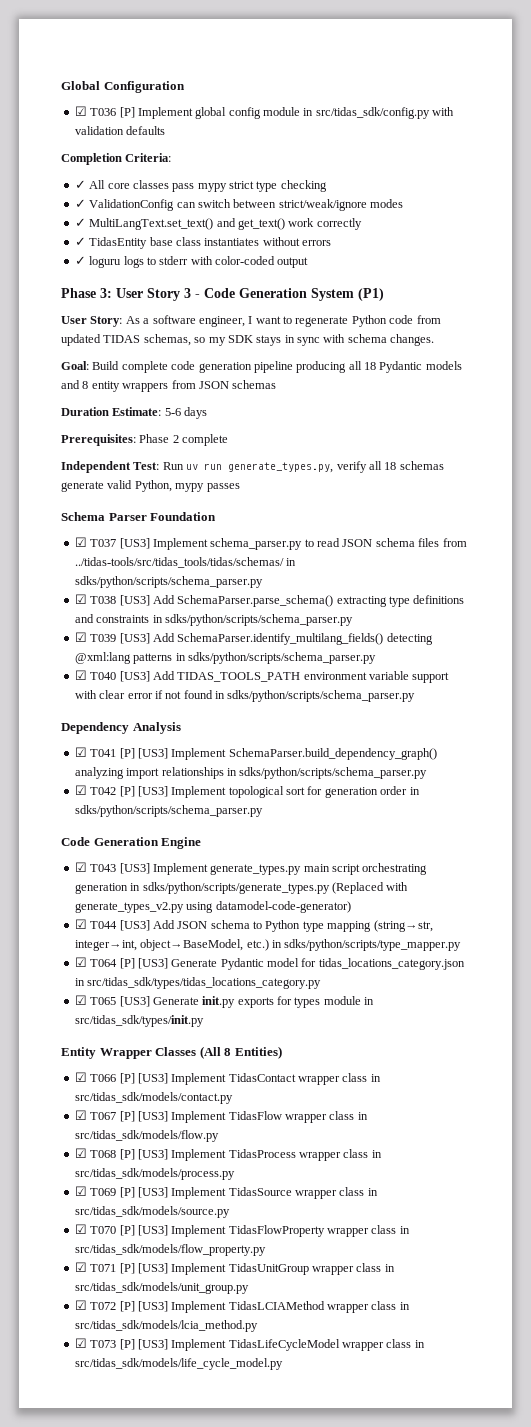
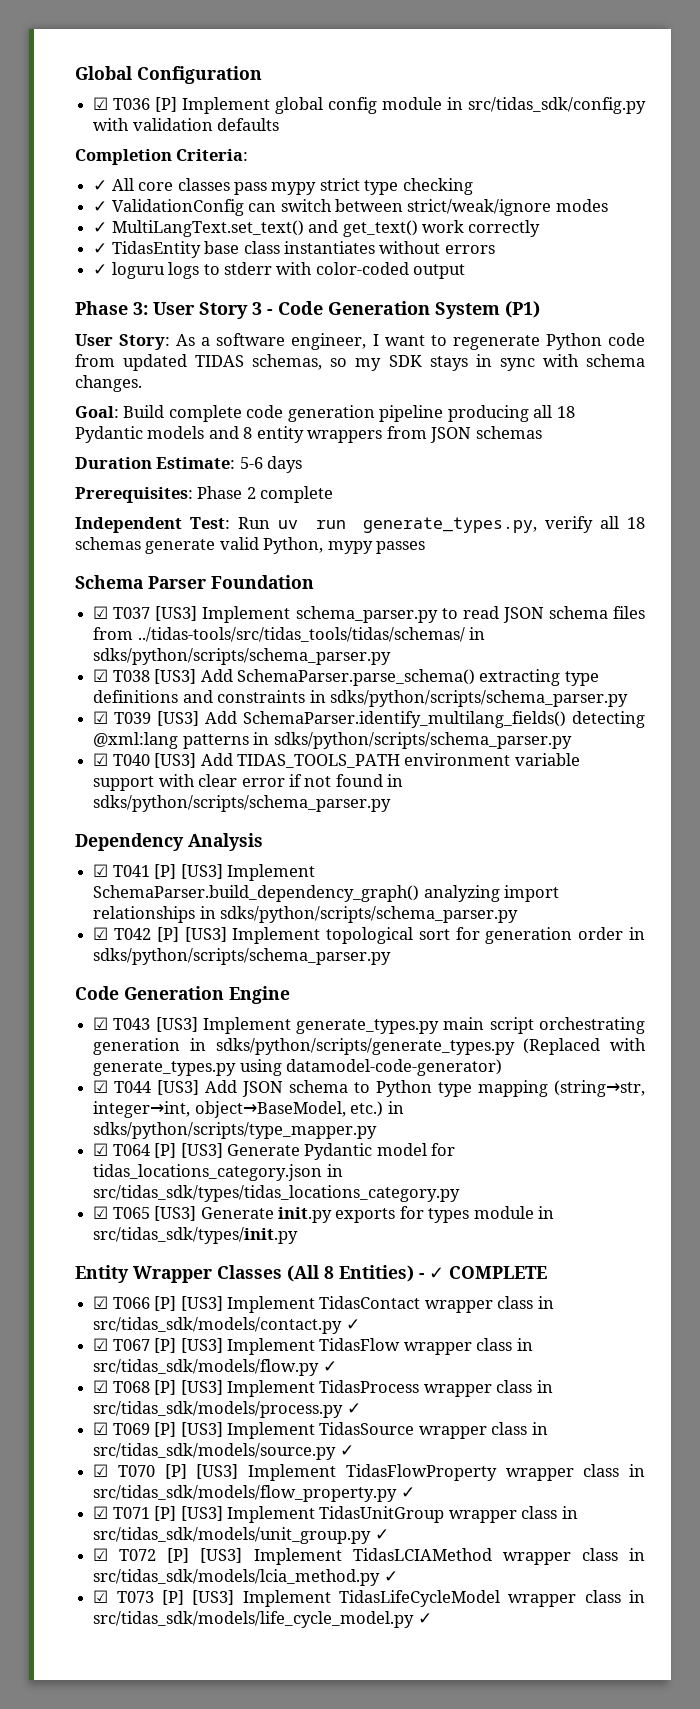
[74,902,184,913] generate_types_v2.py -> [93,1061,237,1076] generate_types.py
(282, 1052) none -> [419,1266,547,1279] - ✓ COMPLETE
(233, 1098) none -> [345,1319,360,1330] ✓
(219, 1136) none -> [322,1361,337,1372] ✓
(235, 1174) none -> [346,1403,361,1414] ✓
(230, 1212) none -> [339,1445,354,1456] ✓
(266, 1250) none -> [400,1487,415,1498] ✓
(249, 1288) none -> [374,1529,389,1540] ✓
(258, 1326) none -> [383,1571,398,1582] ✓
(283, 1364) none -> [417,1613,432,1624] ✓

